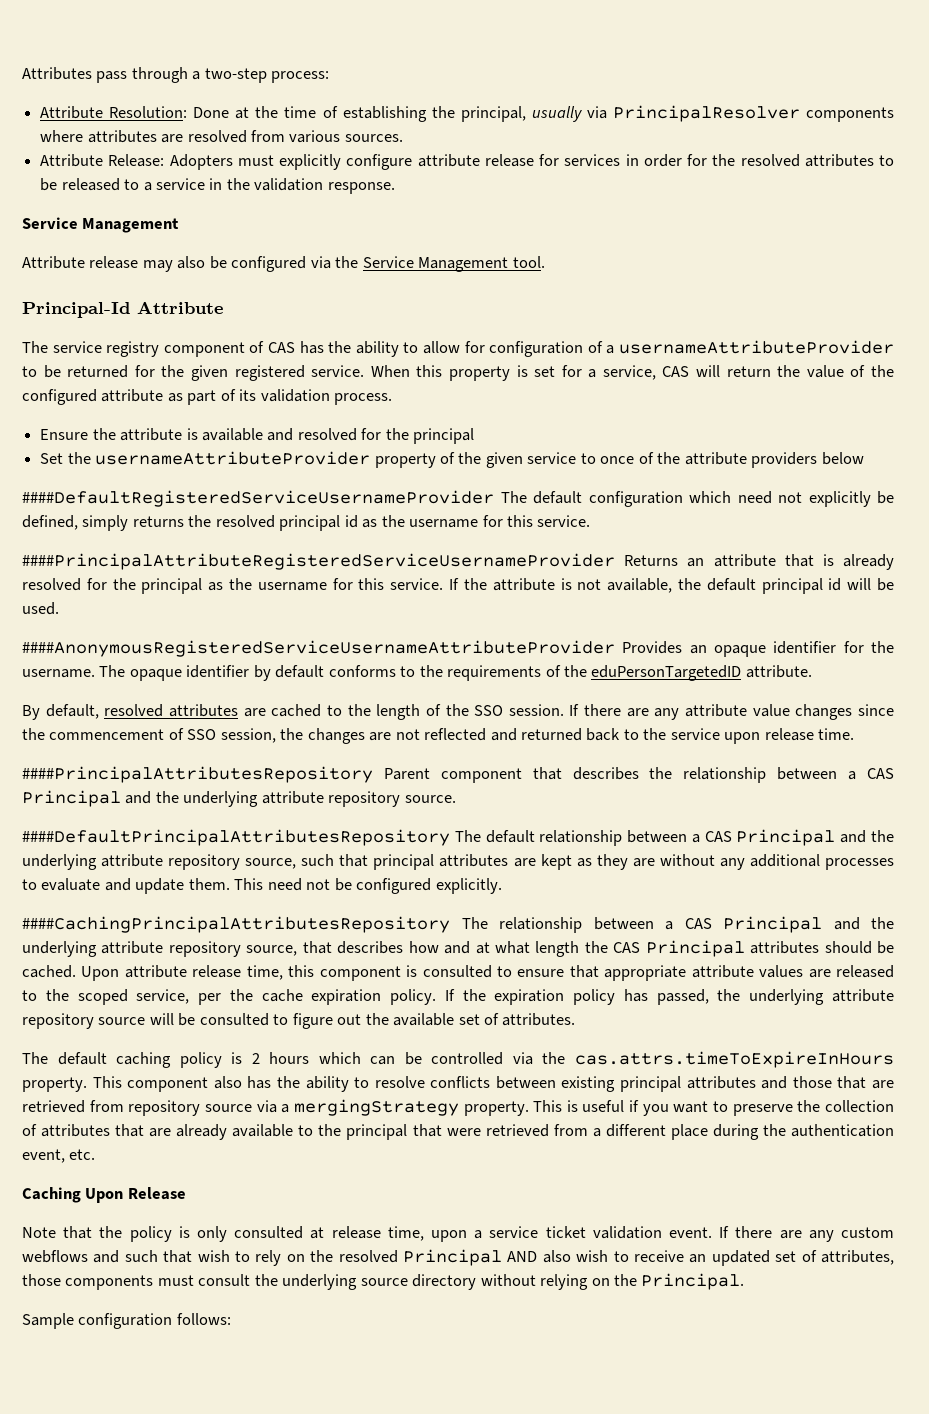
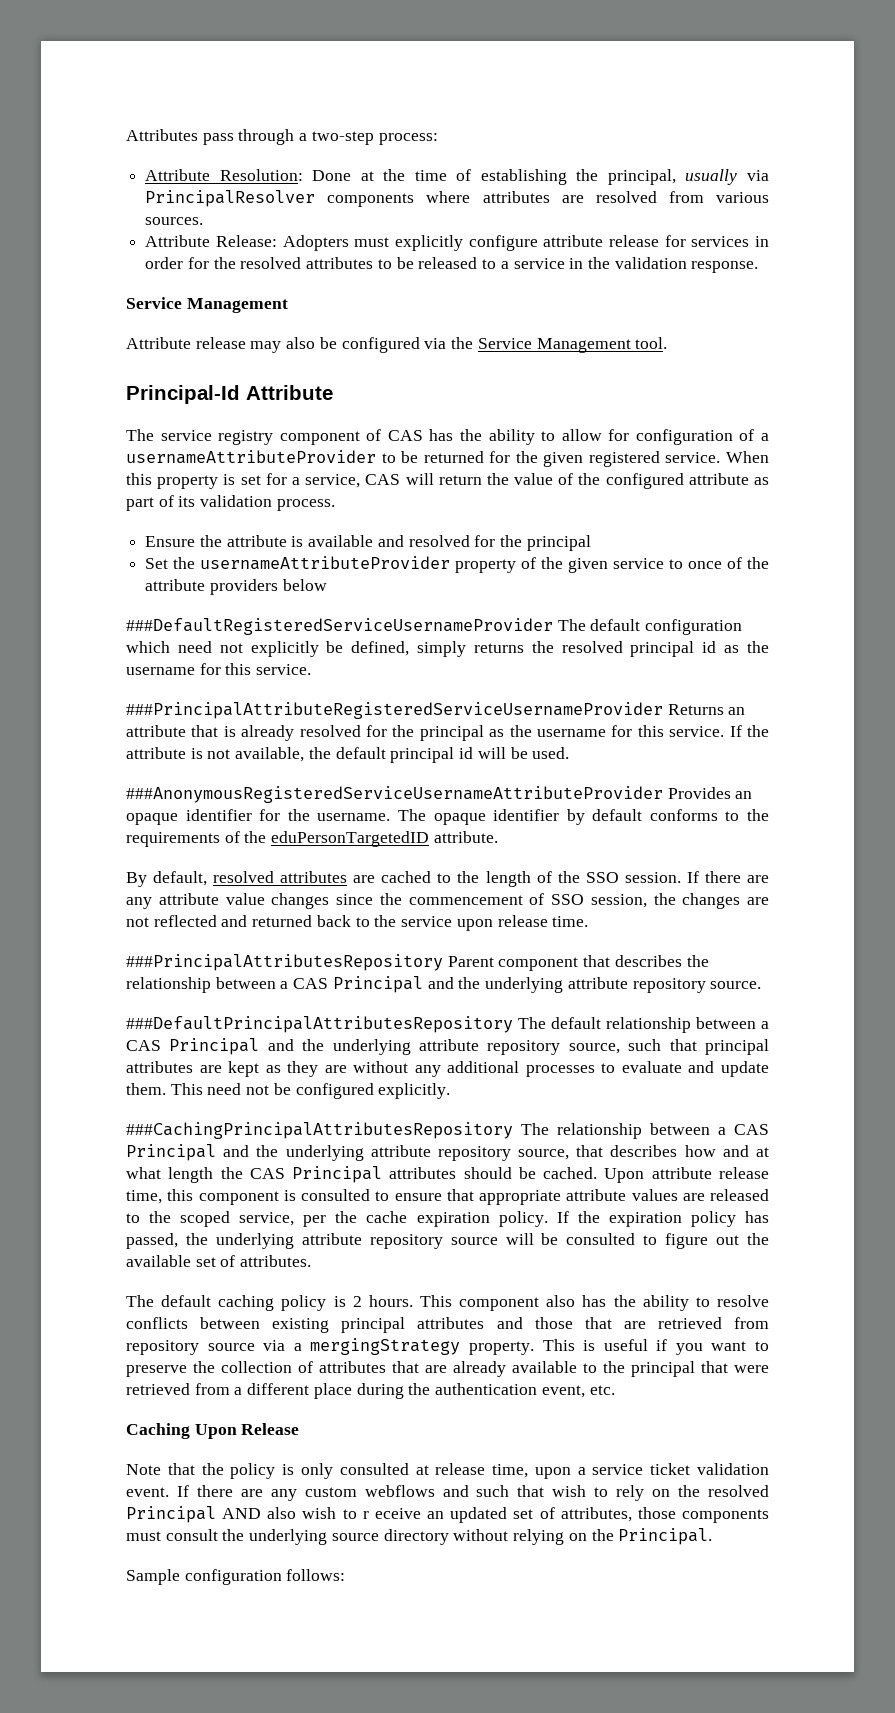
[22,490,494,507] ####DefaultRegisteredServiceUsernameProvider -> [126,618,553,635] ###DefaultRegisteredServiceUsernameProvider
[22,553,615,570] ####PrincipalAttributeRegisteredServiceUsernameProvider -> [126,702,663,719] ###PrincipalAttributeRegisteredServiceUsernameProvider
[22,640,615,657] ####AnonymousRegisteredServiceUsernameAttributeProvider -> [126,786,663,803] ###AnonymousRegisteredServiceUsernameAttributeProvider
[22,766,373,783] ####PrincipalAttributesRepository -> [126,954,443,971] ###PrincipalAttributesRepository
[22,829,450,846] ####DefaultPrincipalAttributesRepository -> [126,1016,513,1033] ###DefaultPrincipalAttributesRepository
[22,916,450,933] ####CachingPrincipalAttributesRepository -> [126,1122,513,1139] ###CachingPrincipalAttributesRepository
[269,1051,895,1068] [22,1077,87,1092] hours which can be controlled via the cas.attrs.timeToExpireInHours property. -> [368,1295,413,1307] hours.
[633,1250,684,1262] receive -> [362,1508,421,1519] r eceive

